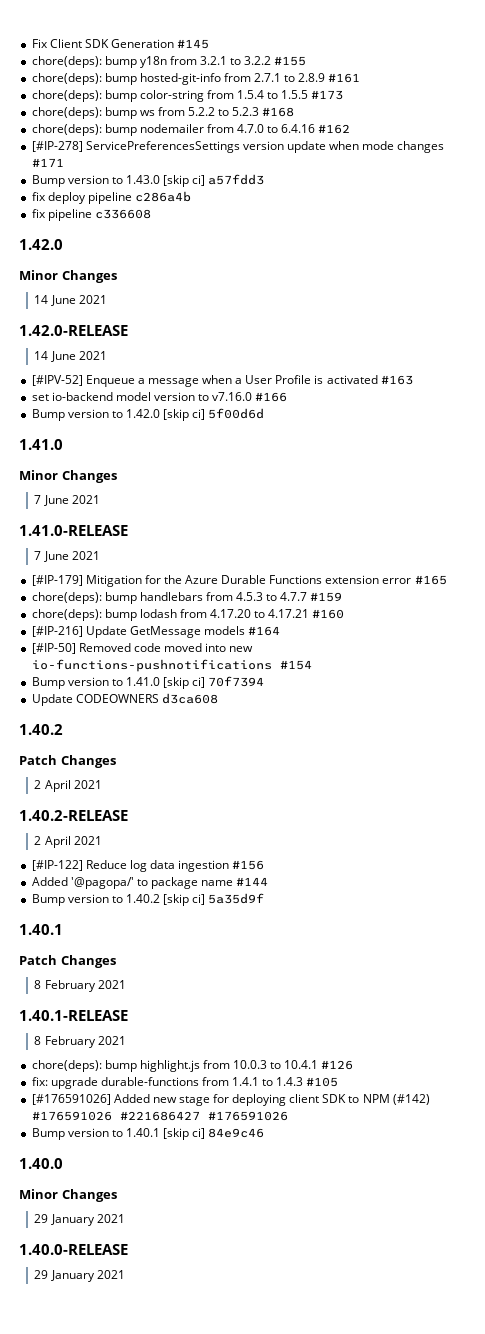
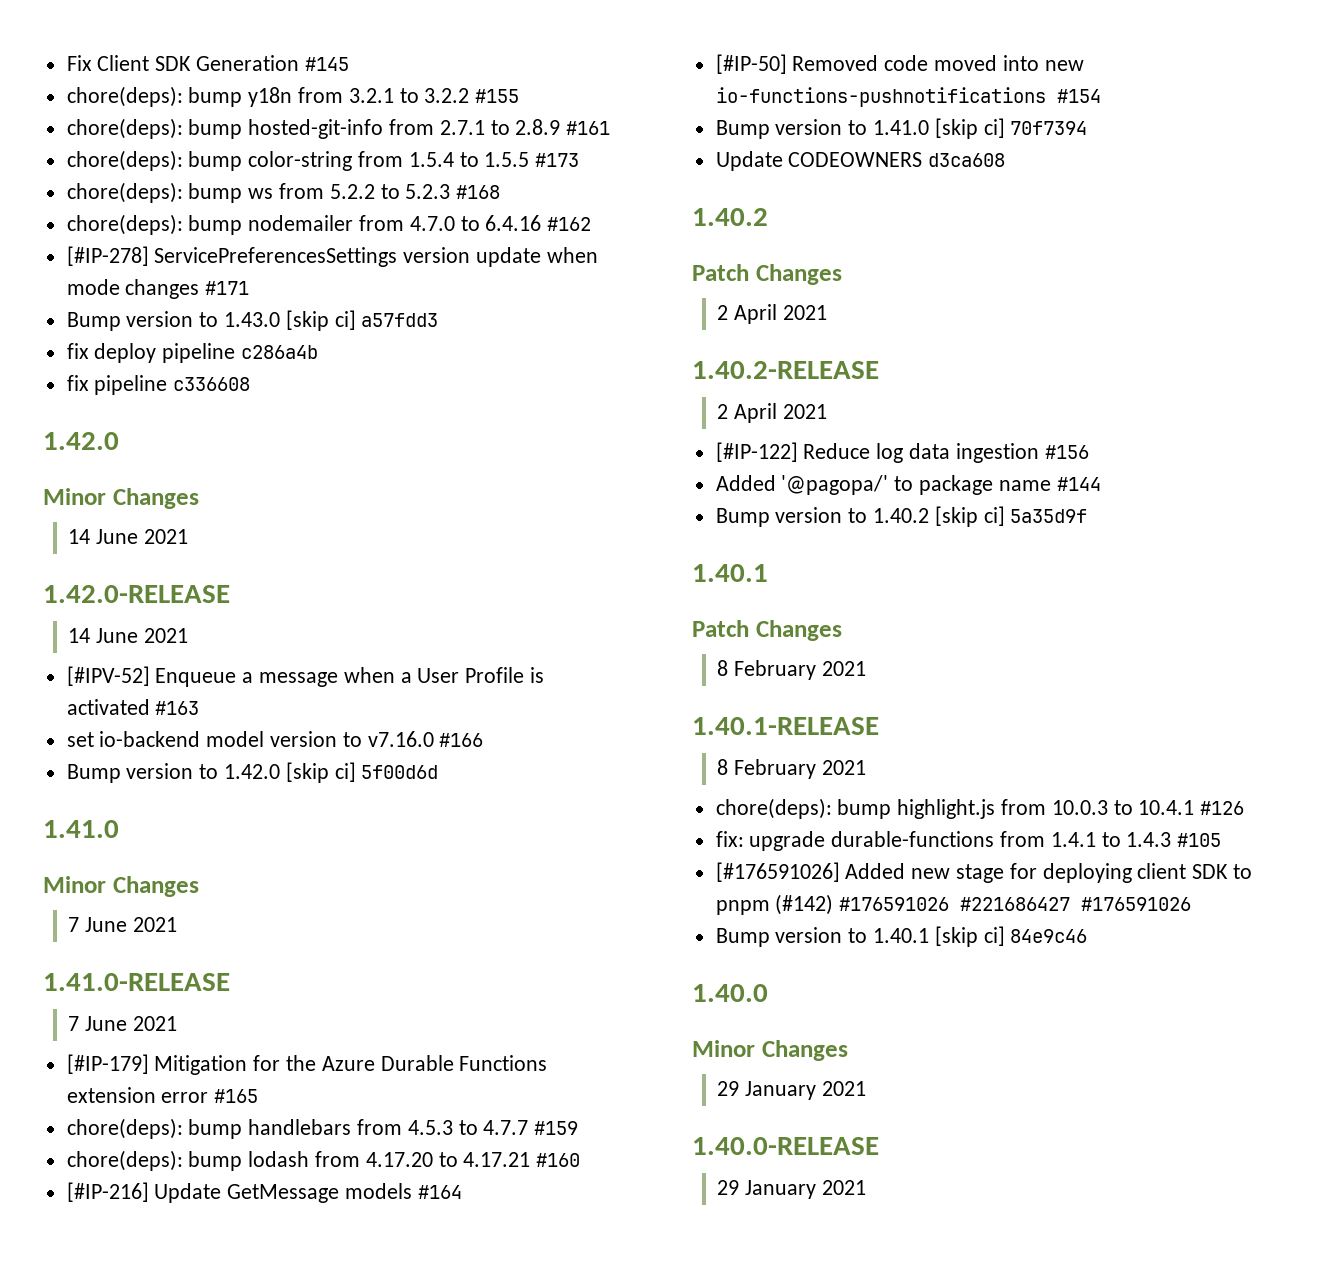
[362,1094,390,1103] NPM -> [715,900,770,915] pnpm

